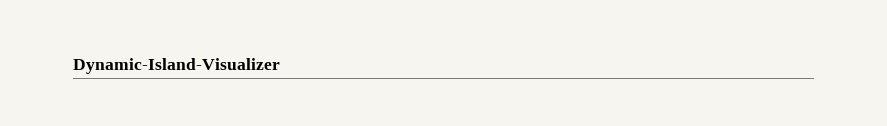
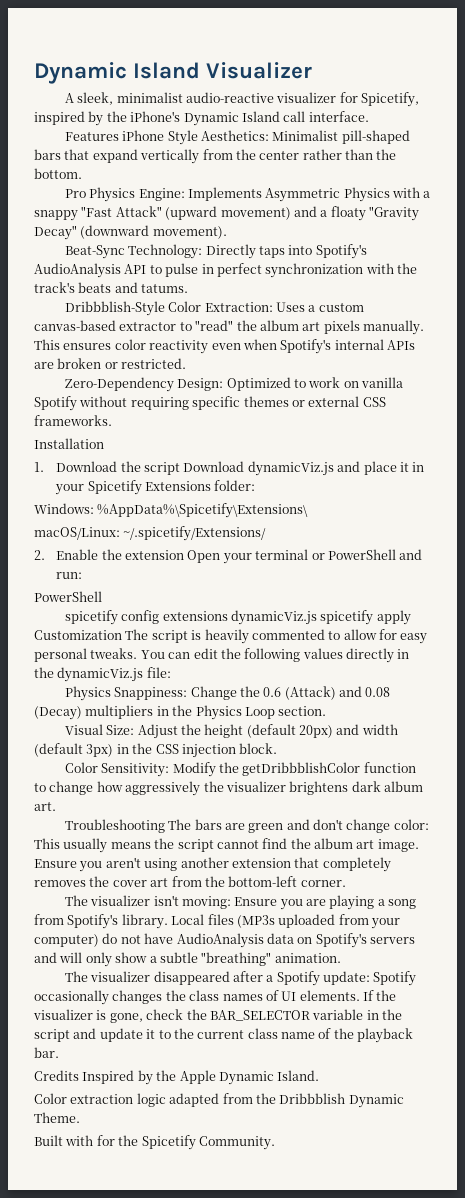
[73,58,280,74] Dynamic-Island-Visualizer -> [34,62,313,84] [64,92,420,107] [34,111,369,126] [64,130,410,145] [34,149,397,164] [34,168,82,179] [64,187,431,202] [34,206,419,221] [34,225,227,240] [64,244,367,259] [34,263,417,278] [34,282,189,293] [64,301,364,316] [34,320,424,335] [34,339,415,354] [34,358,187,369] [64,377,404,392] [34,396,386,411] [34,415,112,426] [34,438,104,449] [34,461,425,476] [55,480,256,495] [34,503,309,518] [34,526,267,541] [34,549,423,564] [56,572,83,579] [34,591,102,602] [64,610,411,625] [34,629,428,644] [34,648,410,663] [34,667,171,682] [64,686,391,701] [34,705,327,720] [64,724,398,739] [34,743,278,758] [64,762,416,777] [34,781,423,796] [34,802,56,811] [64,819,429,833] [34,838,419,853] [34,857,391,872] [34,876,346,887] [64,895,417,910] [34,914,400,929] [34,933,415,948] [34,952,341,967] [64,971,417,986] [34,990,397,1005] [33,1009,402,1023] [34,1028,414,1043] [34,1047,59,1058] [34,1070,320,1085] [34,1093,404,1108] [34,1112,80,1123] [34,1135,275,1150] Dynamic Island Visualizer // A sleek, minimalist audio-reactive visualizer for Spicetify, inspired by the iPhone's Dynamic Island call interface. // Features iPhone Style Aesthetics: Minimalist pill-shaped bars that expand vertically from the center rather than the bottom. // Pro Physics Engine: Implements Asymmetric Physics with a snappy "Fast Attack" (upward movement) and a floaty "Gravity Decay" (downward movement). // Beat-Sync Technology: Directly taps into Spotify's AudioAnalysis API to pulse in perfect synchronization with the track's beats and tatums. // Dribbblish-Style Color Extraction: Uses a custom canvas-based extractor to "read" the album art pixels manually. This ensures color reactivity even when Spotify's internal APIs are broken or restricted. // Zero-Dependency Design: Optimized to work on vanilla Spotify without requiring specific themes or external CSS frameworks. // Installation // 1. Download the script Download dynamicViz.js and place it in your Spicetify Extensions folder: // Windows: %AppData%\Spicetify\Extensions\ // macOS/Linux: ~/.spicetify/Extensions/ // 2. Enable the extension Open your terminal or PowerShell and run: // PowerShell // spicetify config extensions dynamicViz.js spicetify apply Customization The script is heavily commented to allow for easy personal tweaks. You can edit the following values directly in the dynamicViz.js file: // Physics Snappiness: Change the 0.6 (Attack) and 0.08 (Decay) multipliers in the Physics Loop section. // Visual Size: Adjust the height (default 20px) and width (default 3px) in the CSS injection block. // Color Sensitivity: Modify the getDribbblishColor function to change how aggressively the visualizer brightens dark album art. // Troubleshooting The bars are green and don't change color: This usually means the script cannot find the album art image. Ensure you aren't using another extension that completely removes the cover art from the bottom-left corner. // The visualizer isn't moving: Ensure you are playing a song from Spotify's library. Local files (MP3s uploaded from your computer) do not have AudioAnalysis data on Spotify's servers and will only show a subtle "breathing" animation. // The visualizer disappeared after a Spotify update: Spotify occasionally changes the class names of UI elements. If the visualizer is gone, check the BAR_SELECTOR variable in the script and update it to the current class name of the playback bar. // Credits Inspired by the Apple Dynamic Island. // Color extraction logic adapted from the Dribbblish Dynamic Theme. // Built with for the Spicetify Community.

